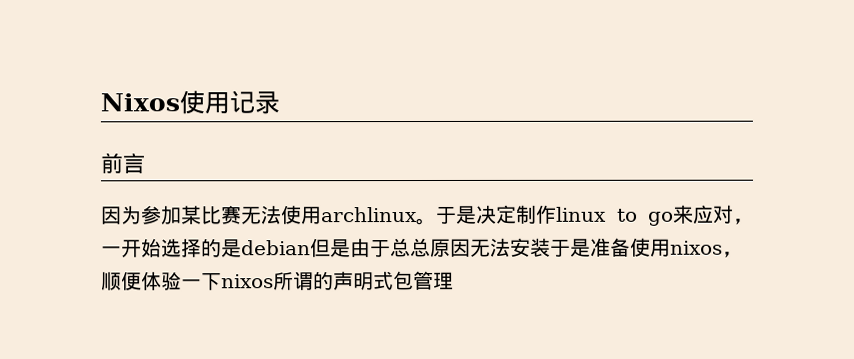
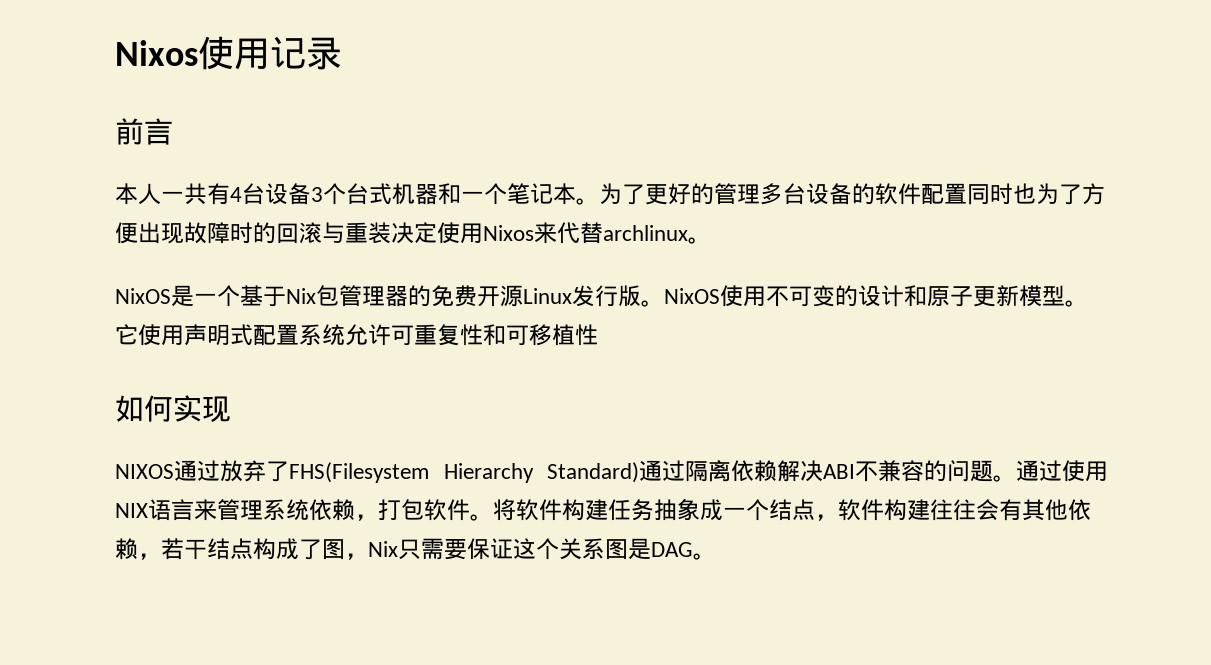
[101,204,754,226] [101,237,743,258] [101,270,454,291] 因为参加某比赛无法使用archlinux。于是决定制作linux to go来应对，一开始选择的是debian但是由于总总原因无法安装于是准备使用nixos，顺便体验一下nixos所谓的声明式包管理 -> [115,183,1105,205] [115,222,711,244] [115,285,1088,307] [115,324,598,346] [115,395,231,422] [115,460,1108,483] [115,498,1091,521] [115,538,716,560] 本人一共有4台设备3个台式机器和一个笔记本。为了更好的管理多台设备的软件配置同时也为了方便出现故障时的回滚与重装决定使用Nixos来代替archlinux。 // NixOS是一个基于Nix包管理器的免费开源Linux发行版。NixOS使用不可变的设计和原子更新模型。它使用声明式配置系统允许可重复性和可移植性 // 如何实现 // NIXOS通过放弃了FHS(Filesystem Hierarchy Standard)通过隔离依赖解决ABI不兼容的问题。通过使用NIX语言来管理系统依赖，打包软件。将软件构建任务抽象成一个结点，软件构建往往会有其他依赖，若干结点构成了图，Nix只需要保证这个关系图是DAG。

